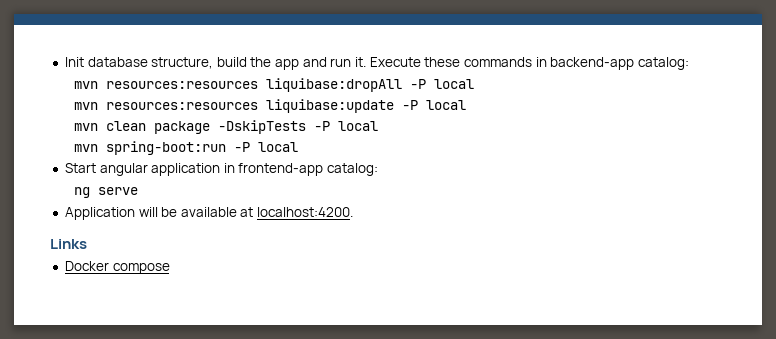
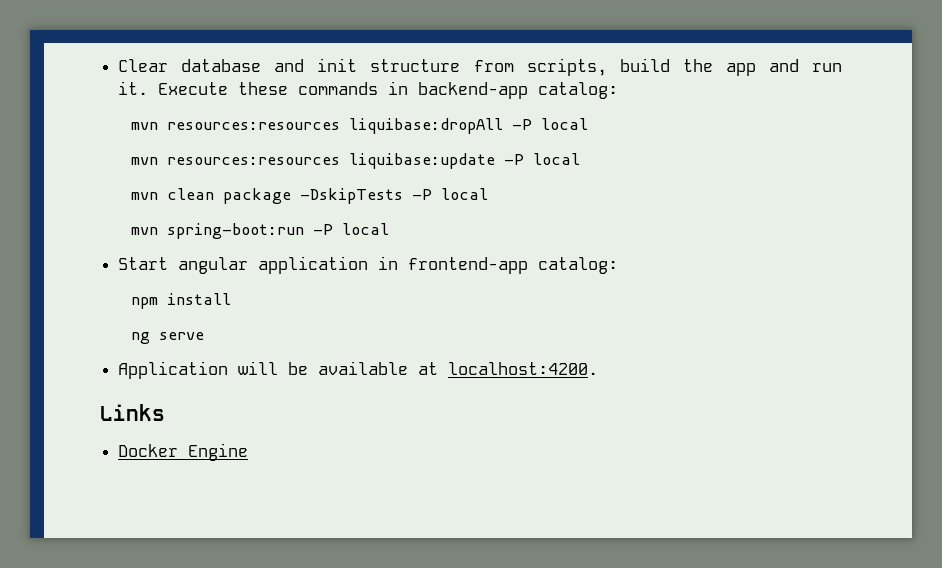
[64,57,214,69] Init database structure, -> [118,58,607,76] Clear database and init structure from scripts,
(379, 169) none -> [131,293,232,309] // npm install
[112,263,170,274] compose -> [188,443,249,461] Engine

